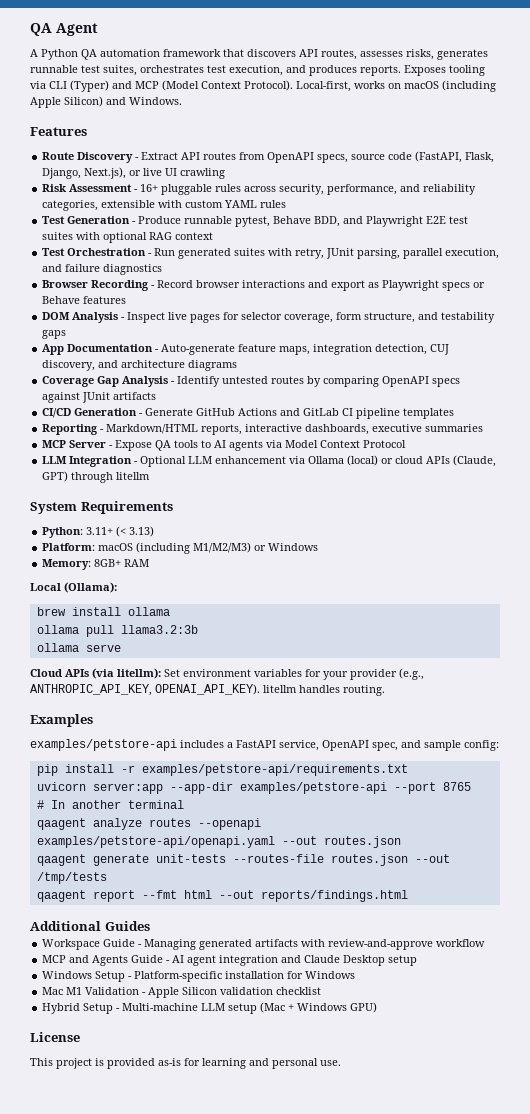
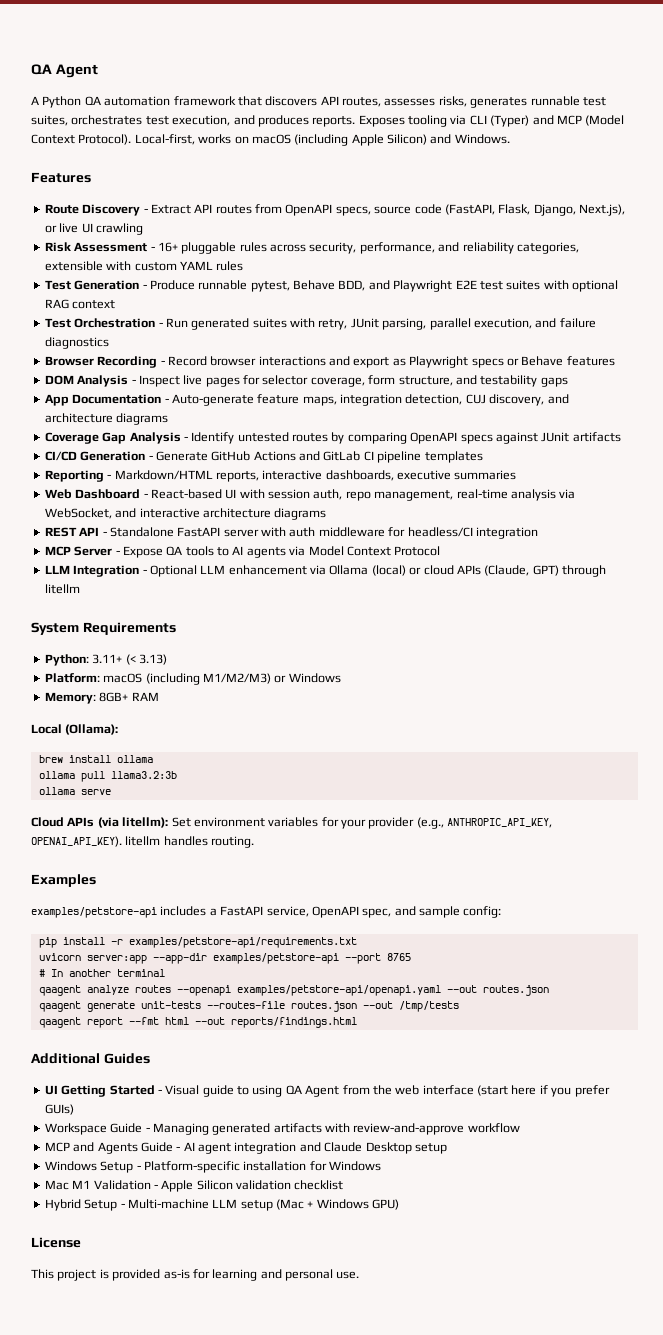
(484, 428) none -> [44,489,576,501] [44,508,327,520] [44,527,538,539] // Web Dashboard - React-based UI with session auth, repo management, real-time analysis via WebSocket, and interactive architecture diagrams // REST API - Standalone FastAPI server with auth middleware for headless/CI integration
(150, 926) none -> [44,1085,610,1097] [44,1104,74,1115] // UI Getting Started - Visual guide to using QA Agent from the web interface (start here if you prefer GUIs)

